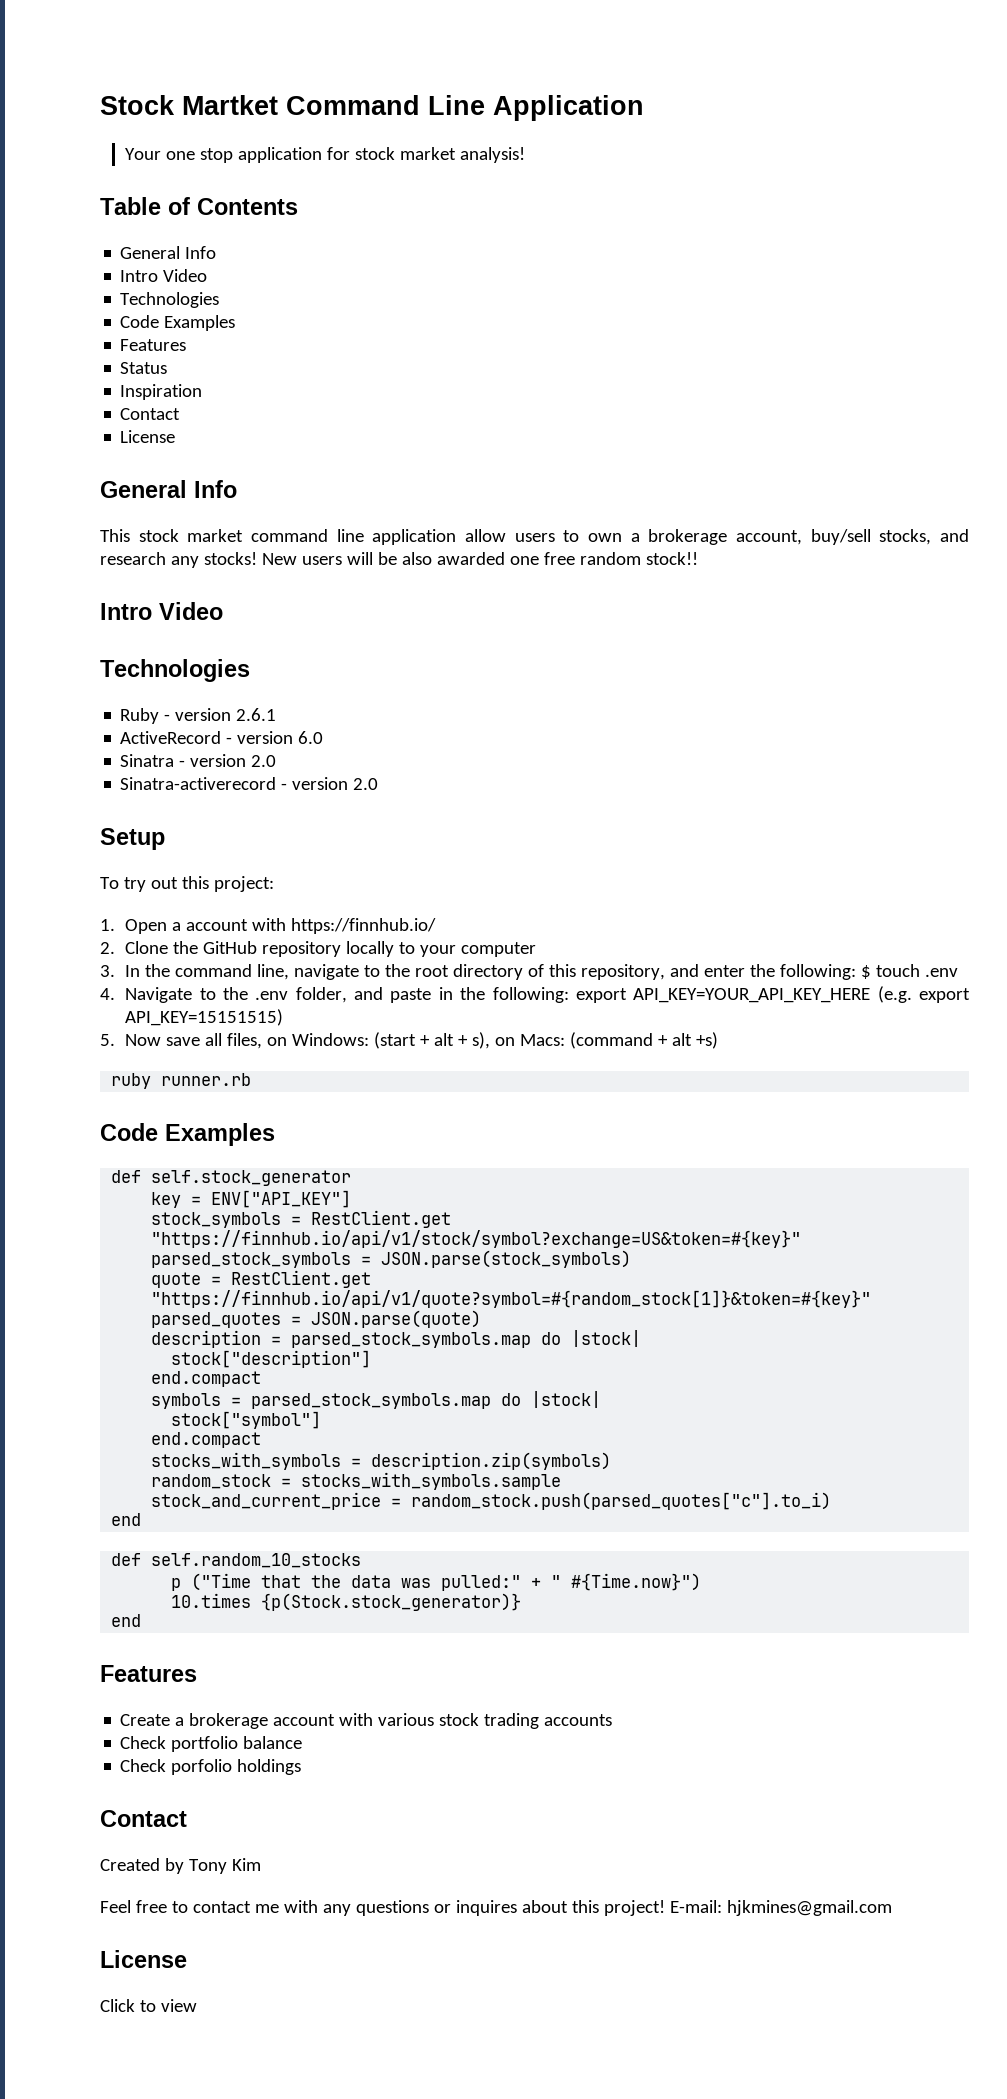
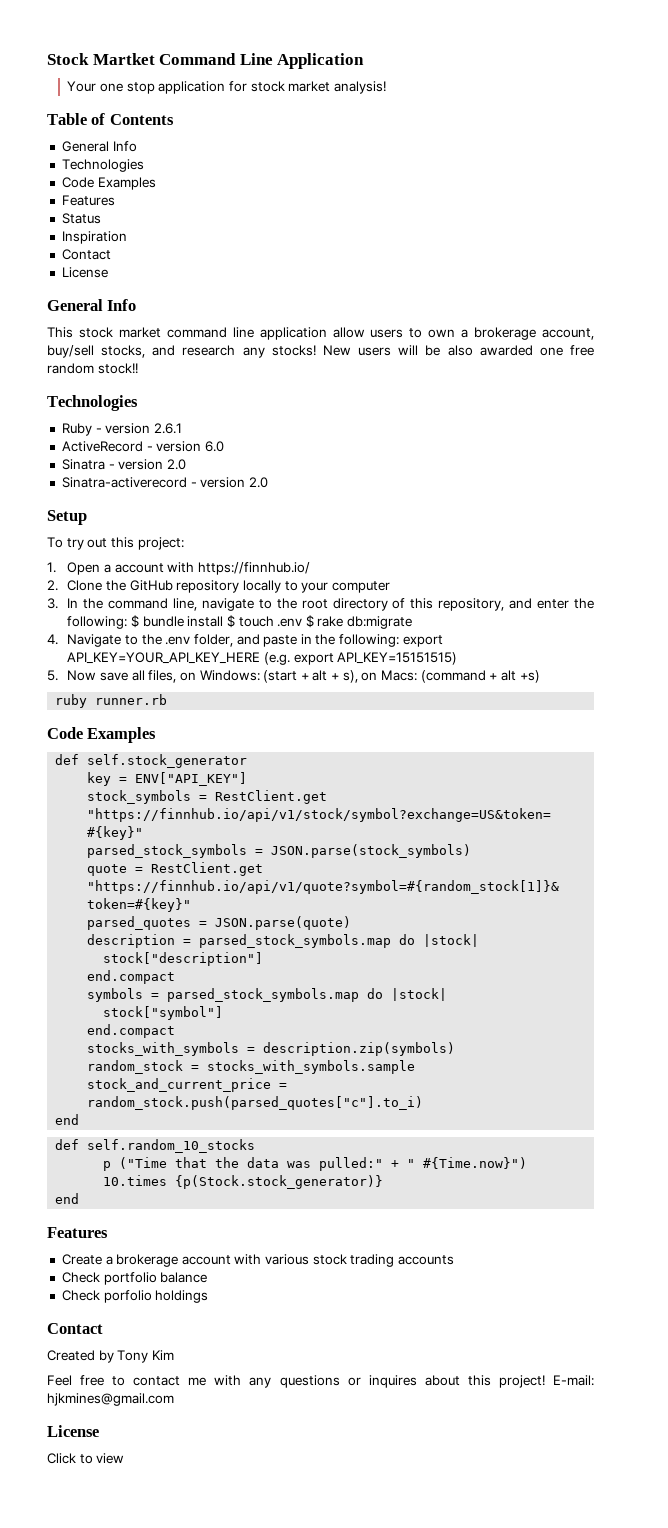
[120,269,208,282] // Intro Video -> (137, 146) none
[100,602,223,620] // Intro Video -> (138, 368) none
(872, 972) none -> [142,615,235,628] bundle install $
(959, 972) none -> [305,615,413,629] $ rake db:migrate

